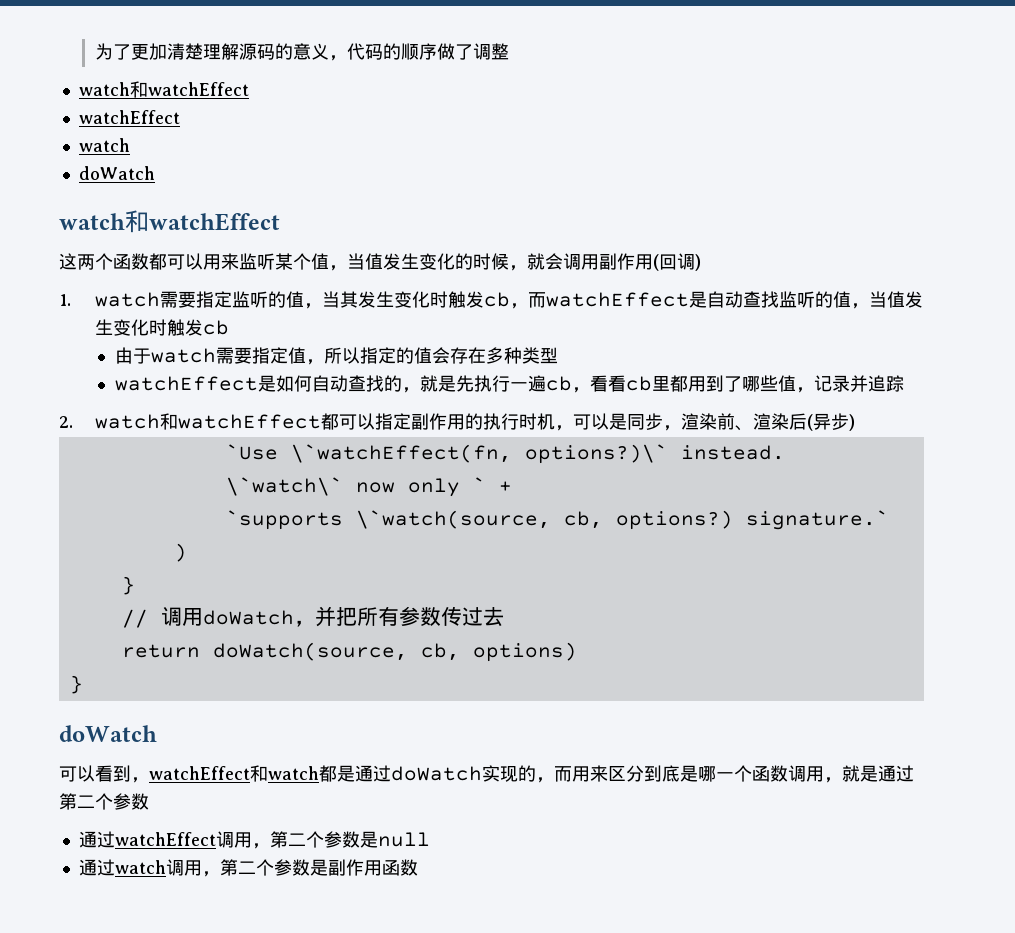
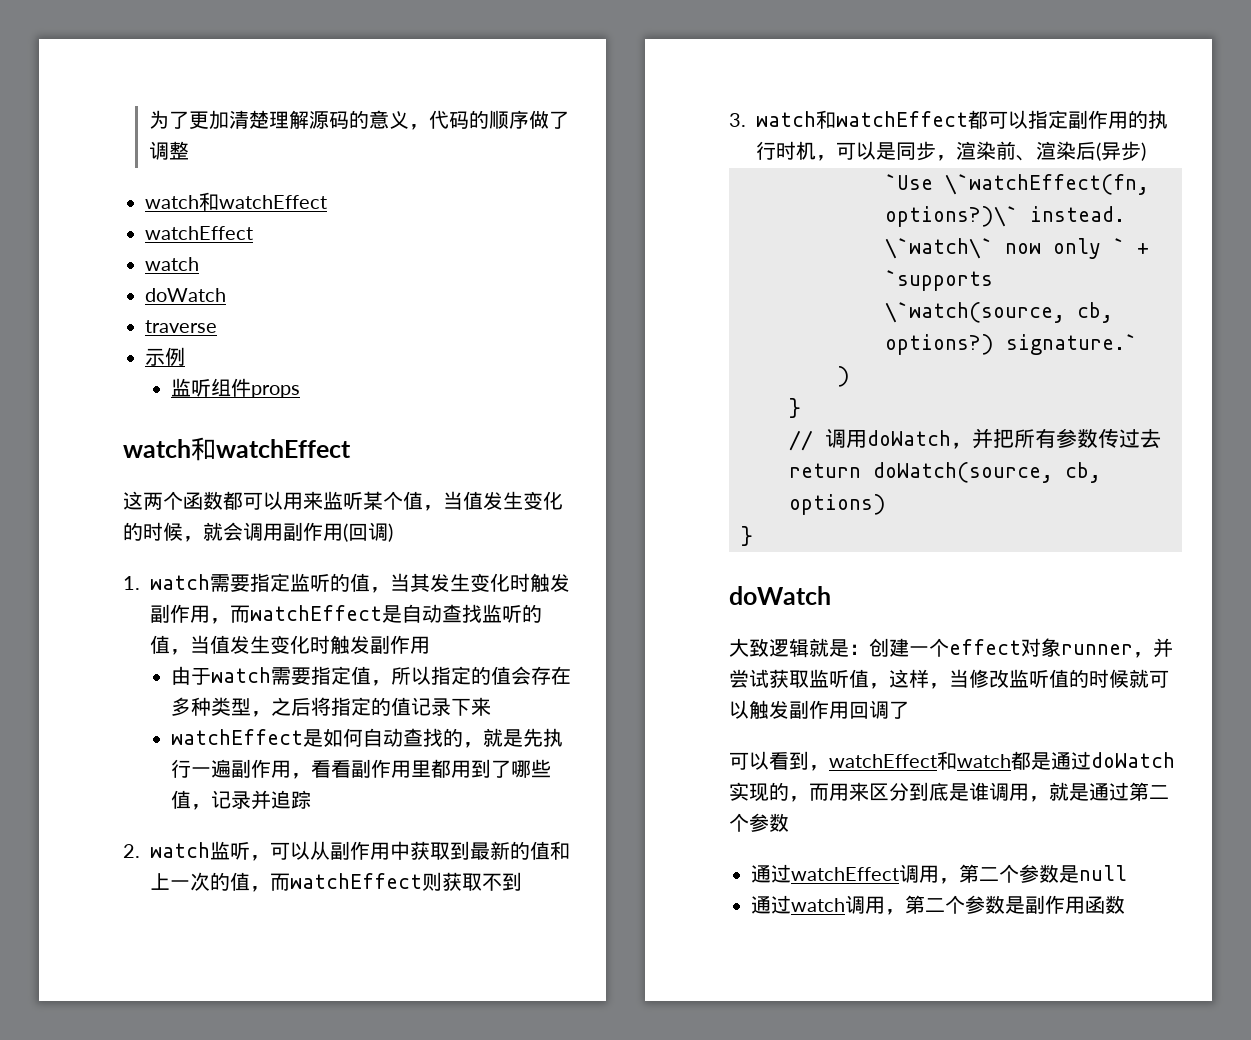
(155, 173) none -> [145,320,217,333] [145,347,185,366] [171,378,301,398] // traverse // 示例 // 监听组件props
[483,292,510,307] cb -> [150,604,210,623] 副作用
[202,320,229,335] cb -> [370,635,430,654] 副作用
(558, 355) none -> [251,697,492,717] ，之后将指定的值记录下来
[545,375,652,393] cb，看看cb -> [231,759,412,779] 副作用，看看副作用
(160, 421) none -> [210,841,570,861] [150,872,522,892] [729,111,816,127] 监听，可以从副作用中获取到最新的值和上一次的值，而watchEffect则获取不到 // 3. watch
(157, 733) none -> [729,638,1173,658] [729,669,1169,689] [729,700,909,719] // 大致逻辑就是：创建一个effect对象runner，并尝试获取监听值，这样，当修改监听值的时候就可以触发副作用回调了
[698,765,788,782] 哪一个函数 -> [969,782,989,801] 谁

